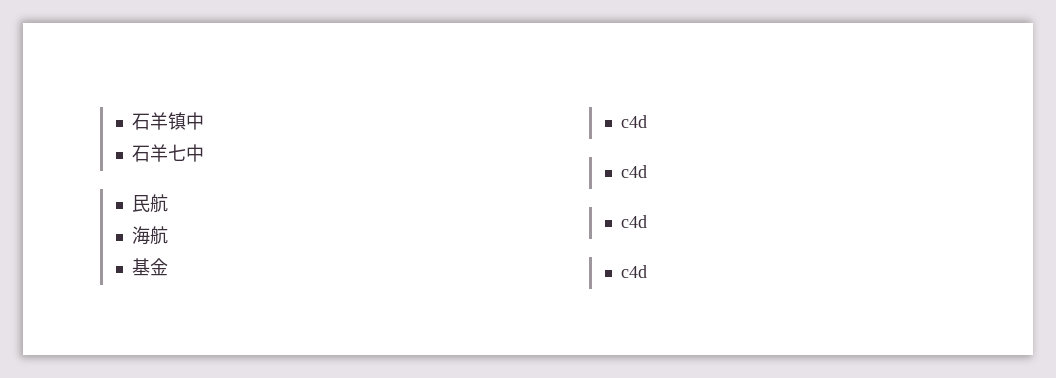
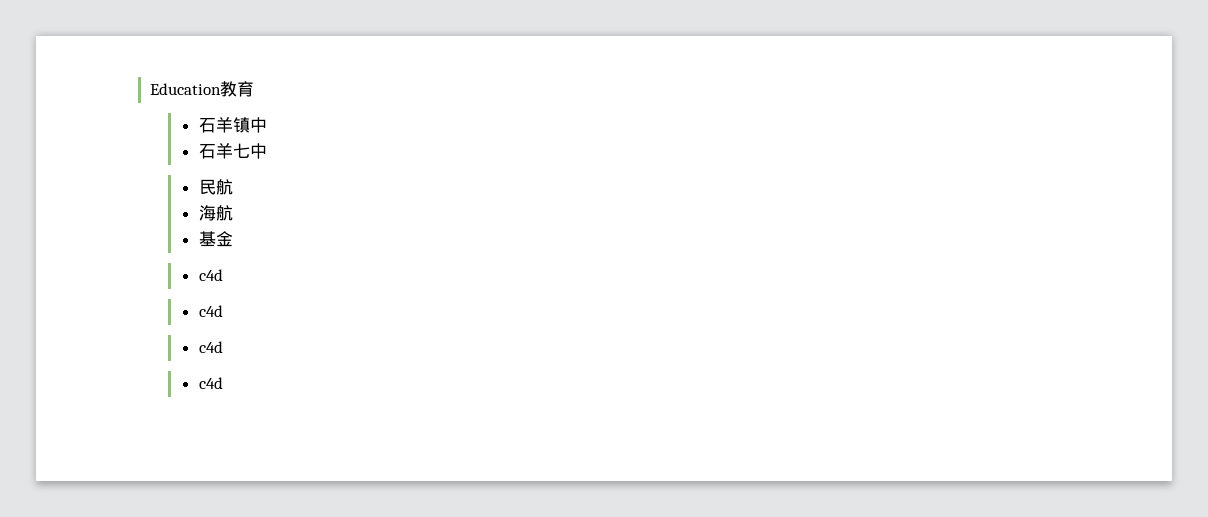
(132, 121) none -> [150,81,255,97] Education教育 //

